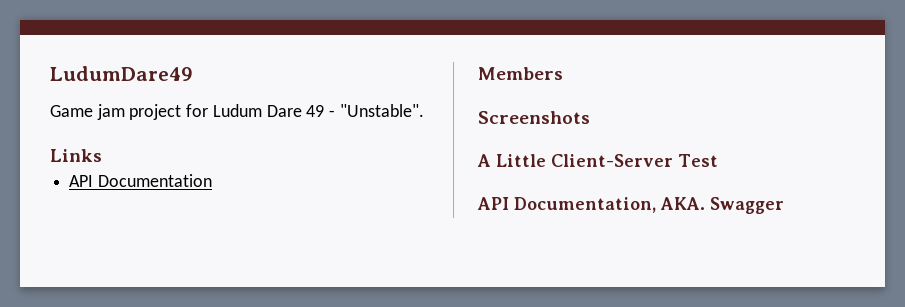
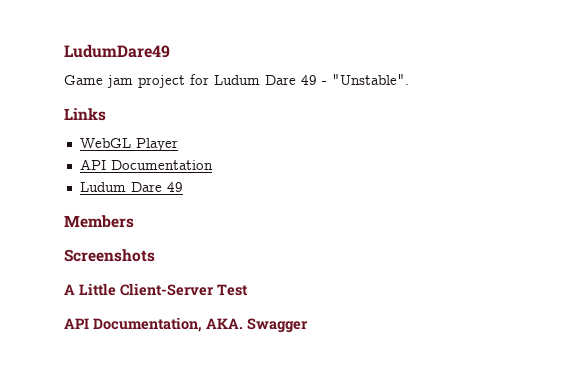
(102, 155) none -> [79,138,178,151] // WebGL Player
(212, 180) none -> [79,182,183,192] // Ludum Dare 49

